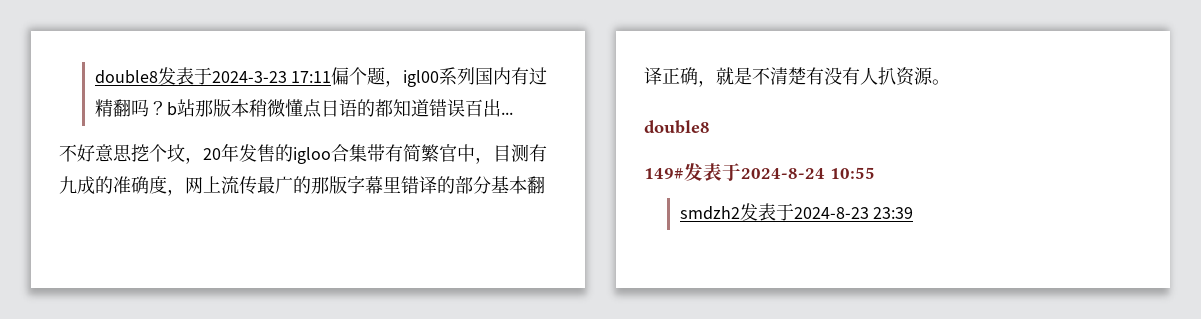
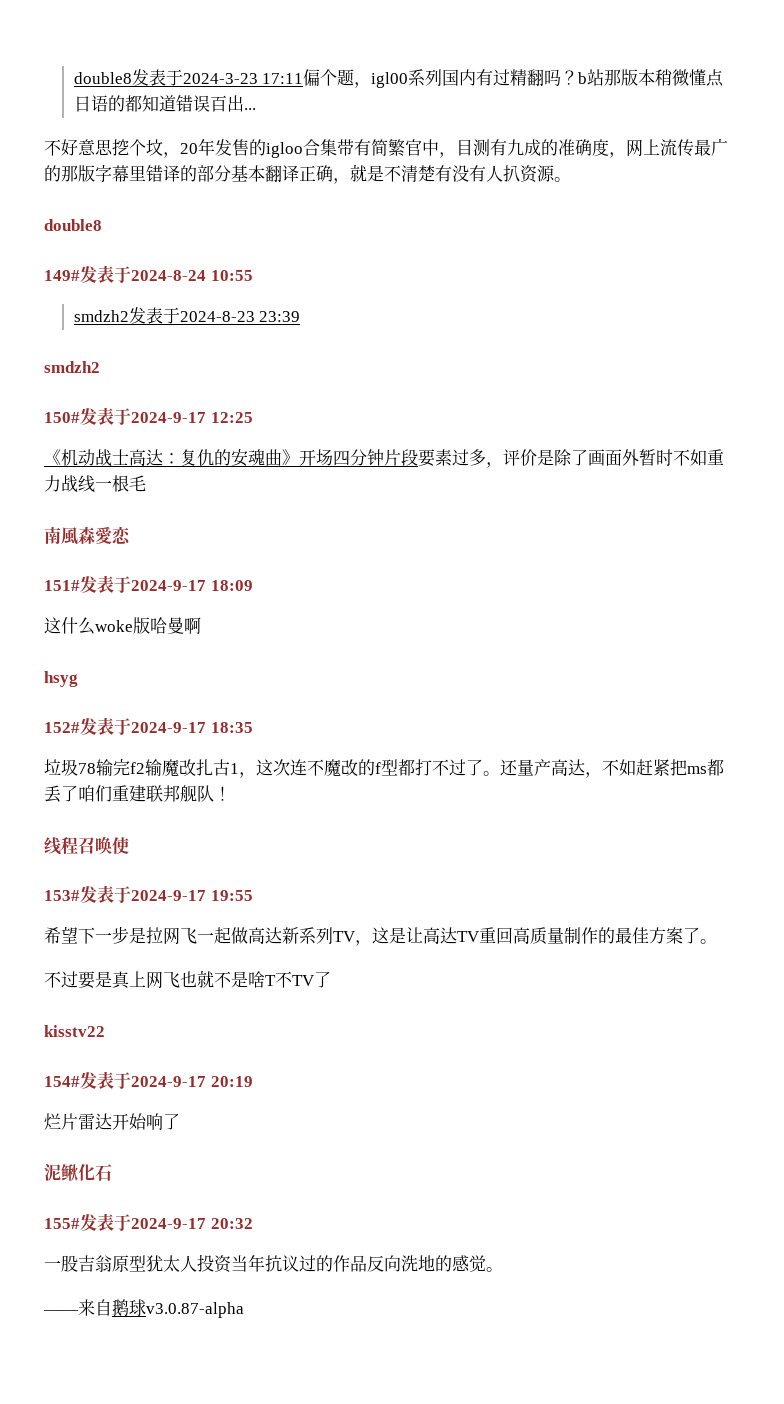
(914, 213) none -> [44,361,100,373] [44,407,253,425] [44,449,724,468] [44,475,146,493] [44,526,131,545] [44,575,253,593] [44,617,201,635] [44,671,78,687] [44,717,253,735] [44,759,724,778] [44,785,231,803] [44,836,129,855] [44,885,253,903] [44,926,717,946] [44,970,331,989] [44,1025,105,1037] [44,1071,253,1089] [44,1113,180,1130] [44,1164,112,1181] [44,1213,253,1231] [44,1254,503,1273] [43,1299,244,1318] // smdzh2 // 150#发表于2024-9-17 12:25 // 《机动战士高达：复仇的安魂曲》开场四分钟片段要素过多，评价是除了画面外暂时不如重力战线一根毛 // 南風森愛恋 // 151#发表于2024-9-17 18:09 // 这什么woke版哈曼啊 // hsyg // 152#发表于2024-9-17 18:35 // 垃圾78输完f2输魔改扎古1，这次连不魔改的f型都打不过了。还量产高达，不如赶紧把ms都丢了咱们重建联邦舰队！ // 线程召唤使 // 153#发表于2024-9-17 19:55 // 希望下一步是拉网飞一起做高达新系列TV，这是让高达TV重回高质量制作的最佳方案了。 // 不过要是真上网飞也就不是啥T不TV了 // kisstv22 // 154#发表于2024-9-17 20:19 // 烂片雷达开始响了 // 泥鳅化石 // 155#发表于2024-9-17 20:32 // 一股吉翁原型犹太人投资当年抗议过的作品反向洗地的感觉。 // ——来自鹅球v3.0.87-alpha

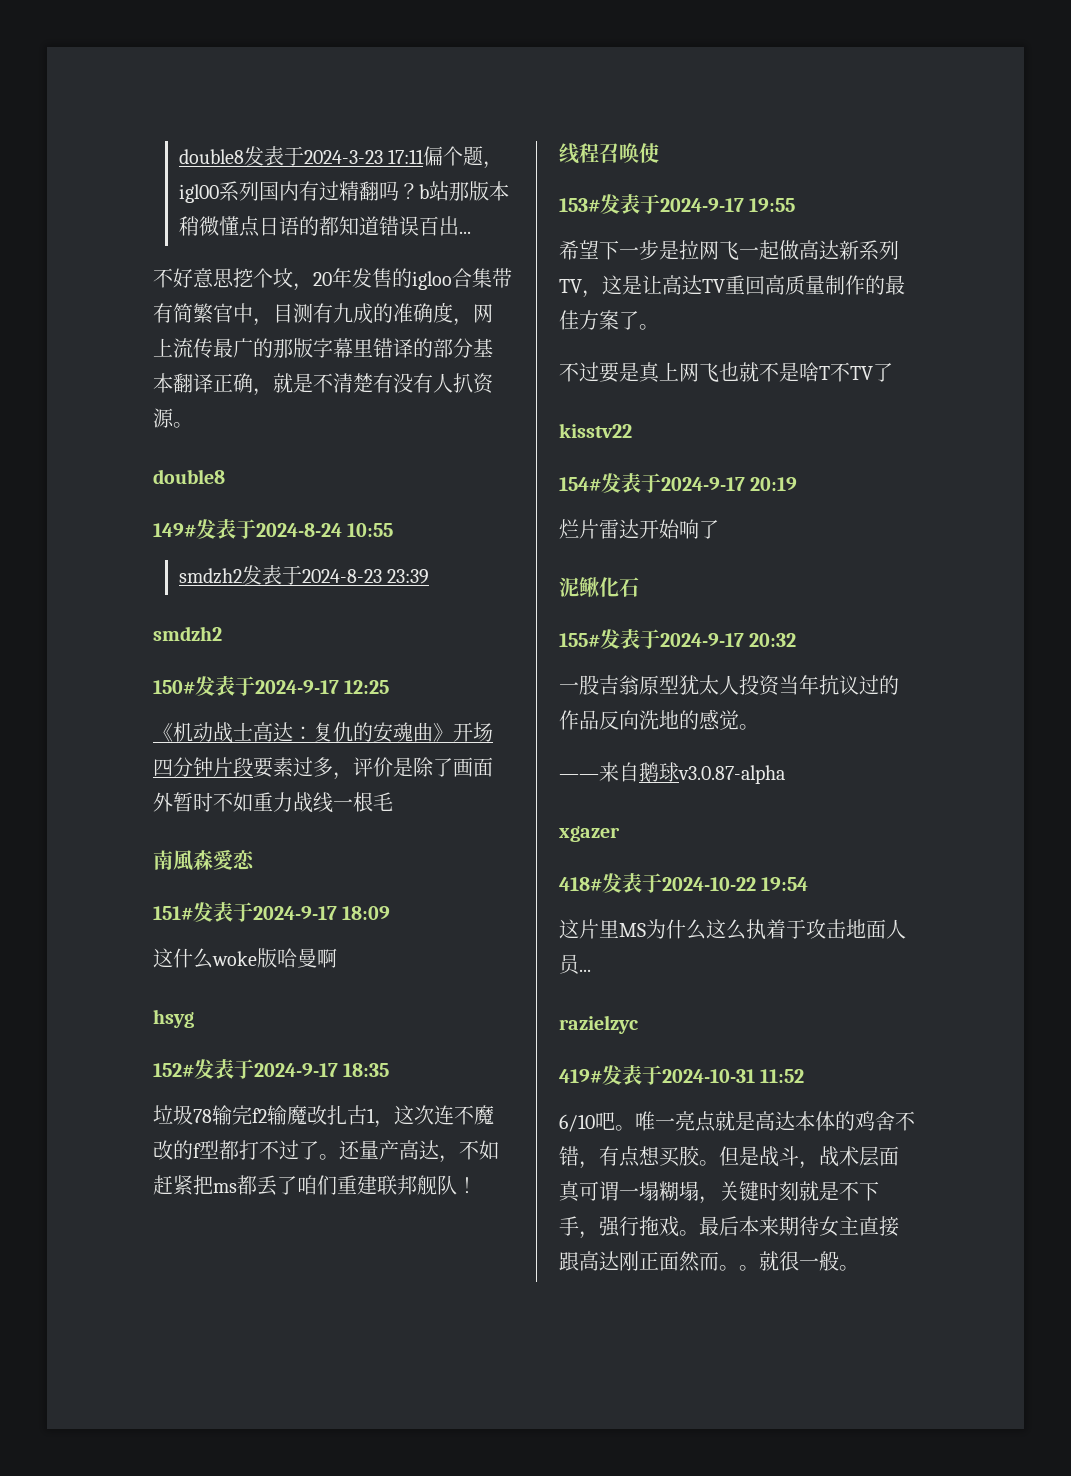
(244, 1310) none -> [559,826,620,842] [559,873,809,893] [559,919,906,940] [559,954,591,975] [559,1015,638,1034] [559,1065,805,1085] [559,1111,915,1132] [559,1146,899,1169] [559,1181,879,1204] [559,1216,899,1239] [559,1251,859,1272] // xgazer // 418#发表于2024-10-22 19:54 // 这片里MS为什么这么执着于攻击地面人员... // razielzyc // 419#发表于2024-10-31 11:52 // 6/10吧。唯一亮点就是高达本体的鸡舍不错，有点想买胶。但是战斗，战术层面真可谓一塌糊塌，关键时刻就是不下手，强行拖戏。最后本来期待女主直接跟高达刚正面然而。。就很一般。

